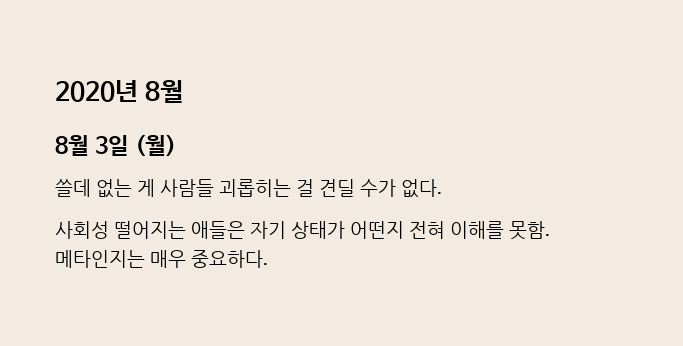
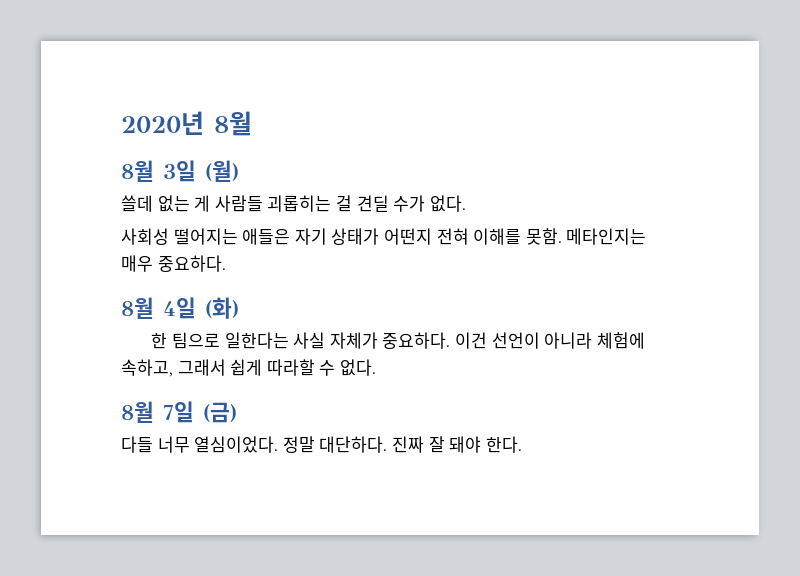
(268, 259) none -> [121,297,239,319] [151,332,645,349] [121,359,376,377] [121,401,237,423] [121,436,522,453] // 8월 4일 (화) // 한 팀으로 일한다는 사실 자체가 중요하다. 이건 선언이 아니라 체험에 속하고, 그래서 쉽게 따라할 수 없다. // 8월 7일 (금) // 다들 너무 열심이었다. 정말 대단하다. 진짜 잘 돼야 한다.

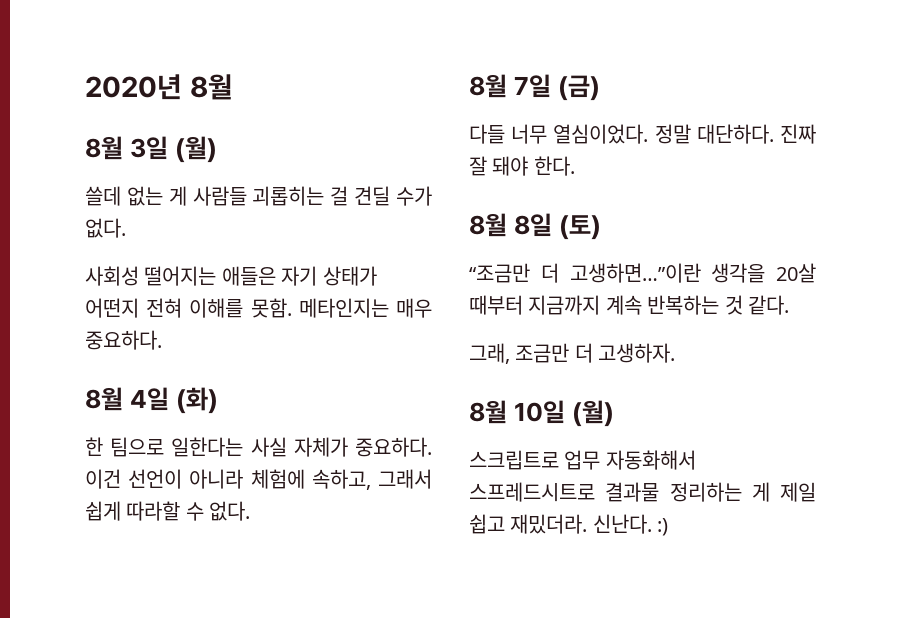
(522, 444) none -> [469,213,601,240] [469,263,816,283] [469,295,789,315] [469,343,676,364] [469,400,614,427] [469,450,696,470] [469,482,816,502] [469,514,669,536] // 8월 8일 (토) // “조금만 더 고생하면…”이란 생각을 20살 때부터 지금까지 계속 반복하는 것 같다. // 그래, 조금만 더 고생하자. // 8월 10일 (월) // 스크립트로 업무 자동화해서 스프레드시트로 결과물 정리하는 게 제일 쉽고 재밌더라. 신난다. :)

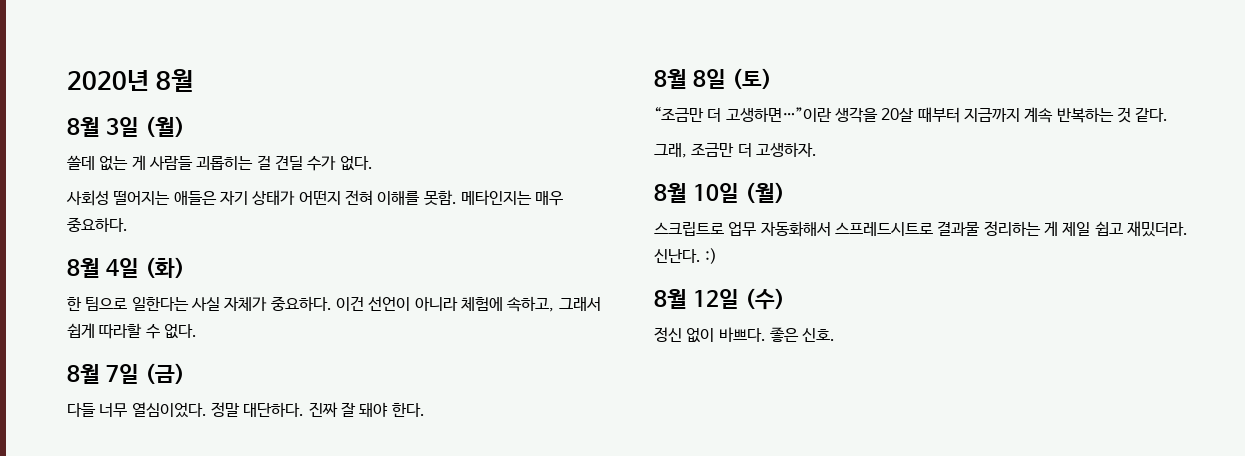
(669, 527) none -> [654,288,785,310] [654,327,836,343] // 8월 12일 (수) // 정신 없이 바쁘다. 좋은 신호.

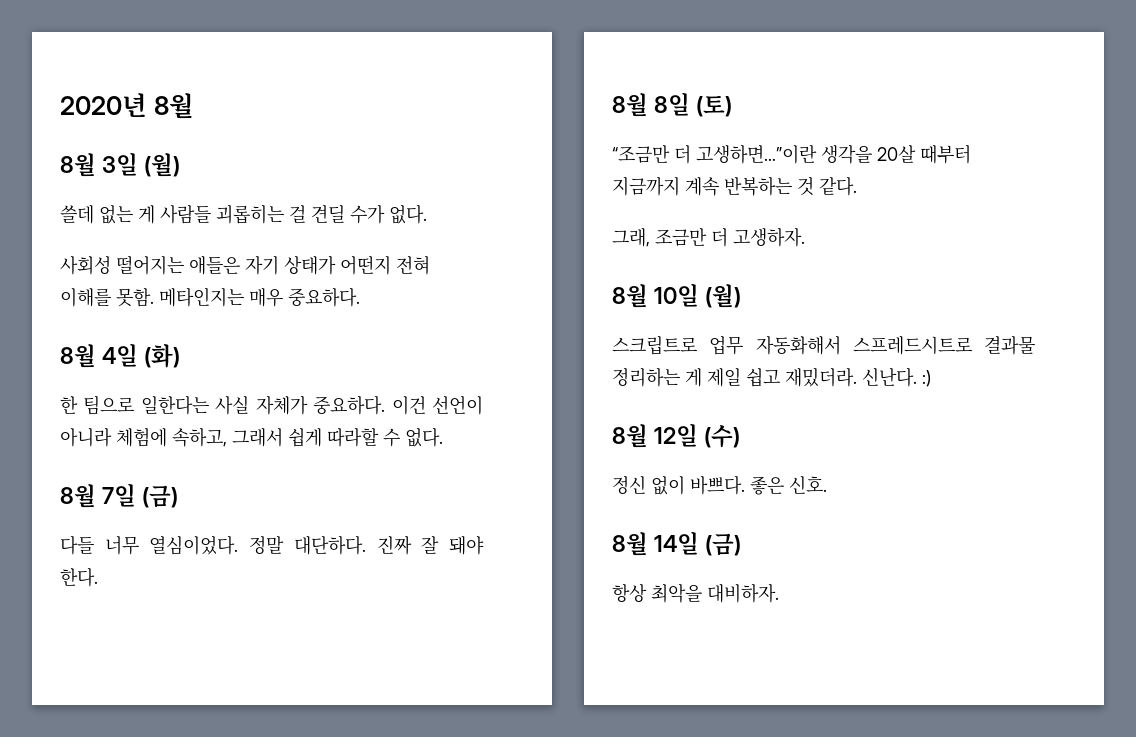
(836, 335) none -> [612,532,742,556] [612,583,779,603] // 8월 14일 (금) // 항상 최악을 대비하자.

